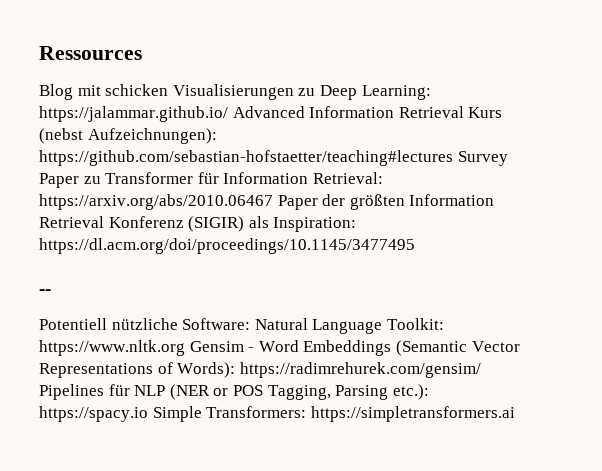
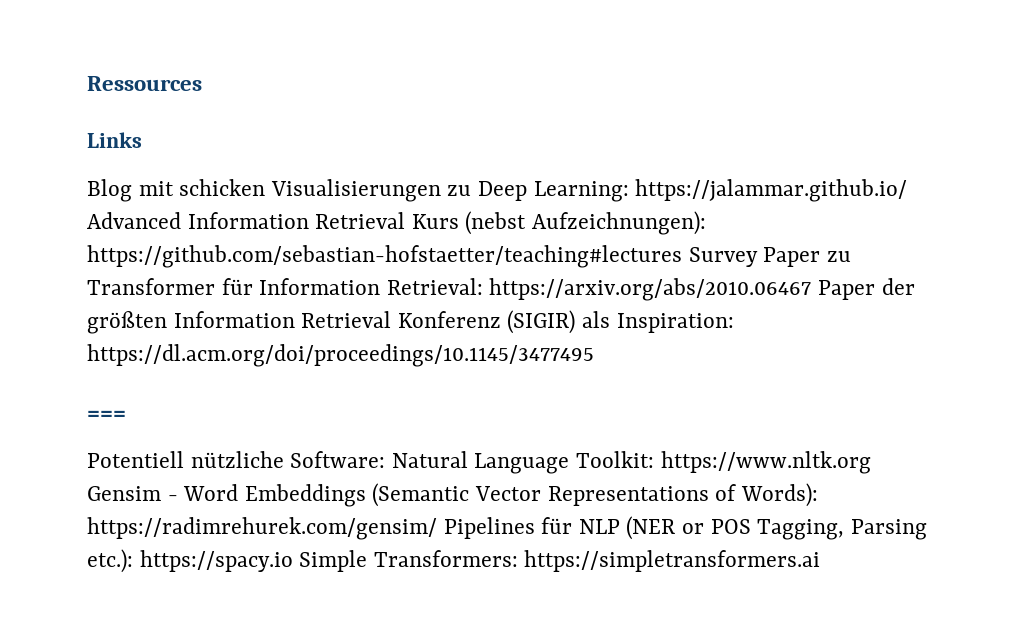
(142, 53) none -> [87,132,142,148] // Links
[39,289,51,295] -- -> [87,410,126,420] ===

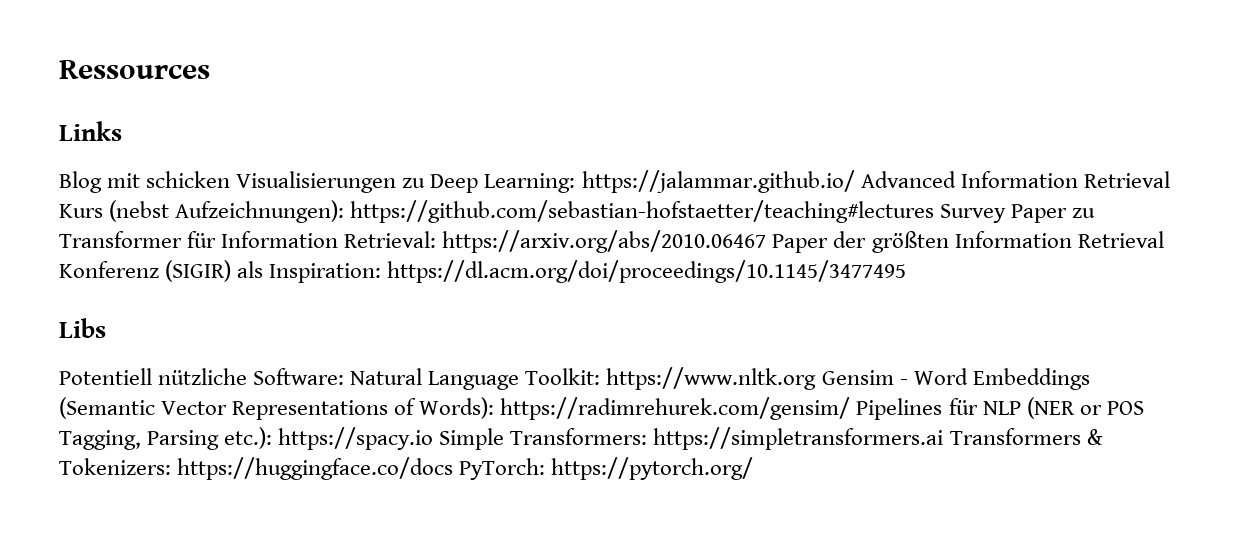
[87,410,126,420] === -> [59,318,106,338] Libs
(821, 561) none -> [949,428,1103,445] [59,457,754,480] Transformers & Tokenizers: https://huggingface.co/docs PyTorch: https://pytorch.org/

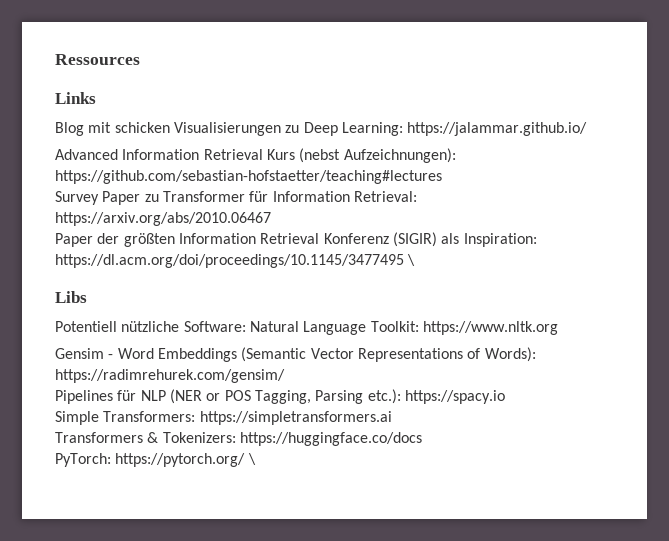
(855, 181) none -> (588, 129) //
(935, 211) none -> (442, 177) //
(767, 241) none -> (271, 219) //
(907, 271) none -> [407,254,416,266] \
(817, 378) none -> (558, 328) //
(851, 408) none -> (285, 376) //
(434, 438) none -> (505, 397) //
(944, 438) none -> (392, 418) //
(454, 468) none -> (422, 439) //
(754, 468) none -> [247,453,256,465] \

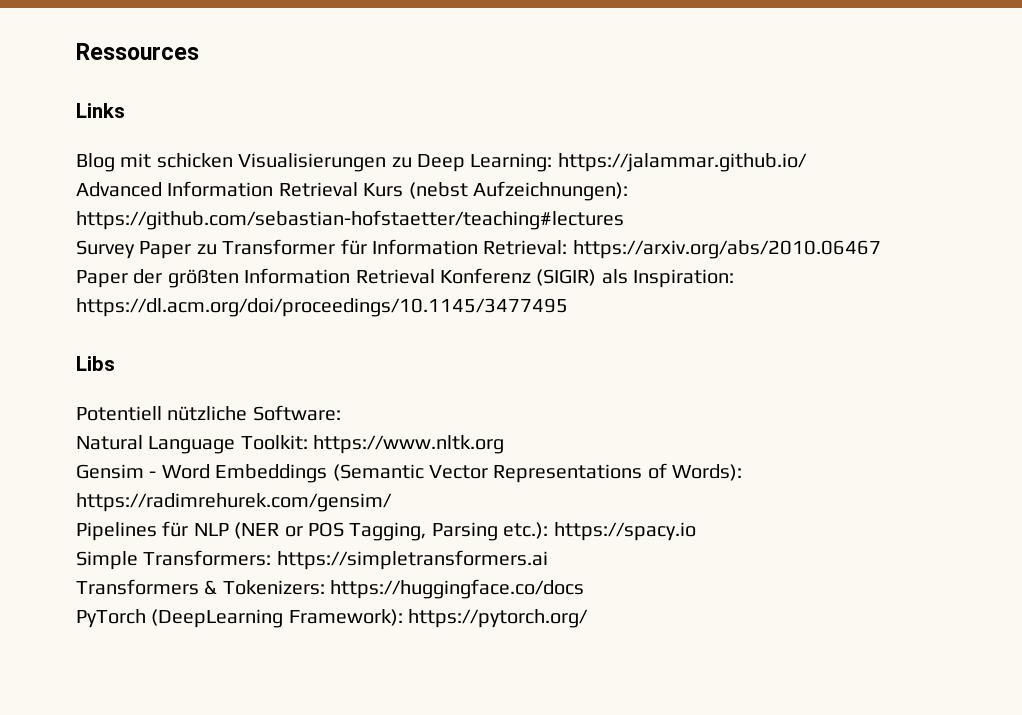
[407,254,416,266] \ -> (568, 307) none
(246, 326) none -> (341, 413) //
[55,453,256,467] PyTorch: https://pytorch.org/ \ -> [76,609,589,628] PyTorch (DeepLearning Framework): https://pytorch.org/

